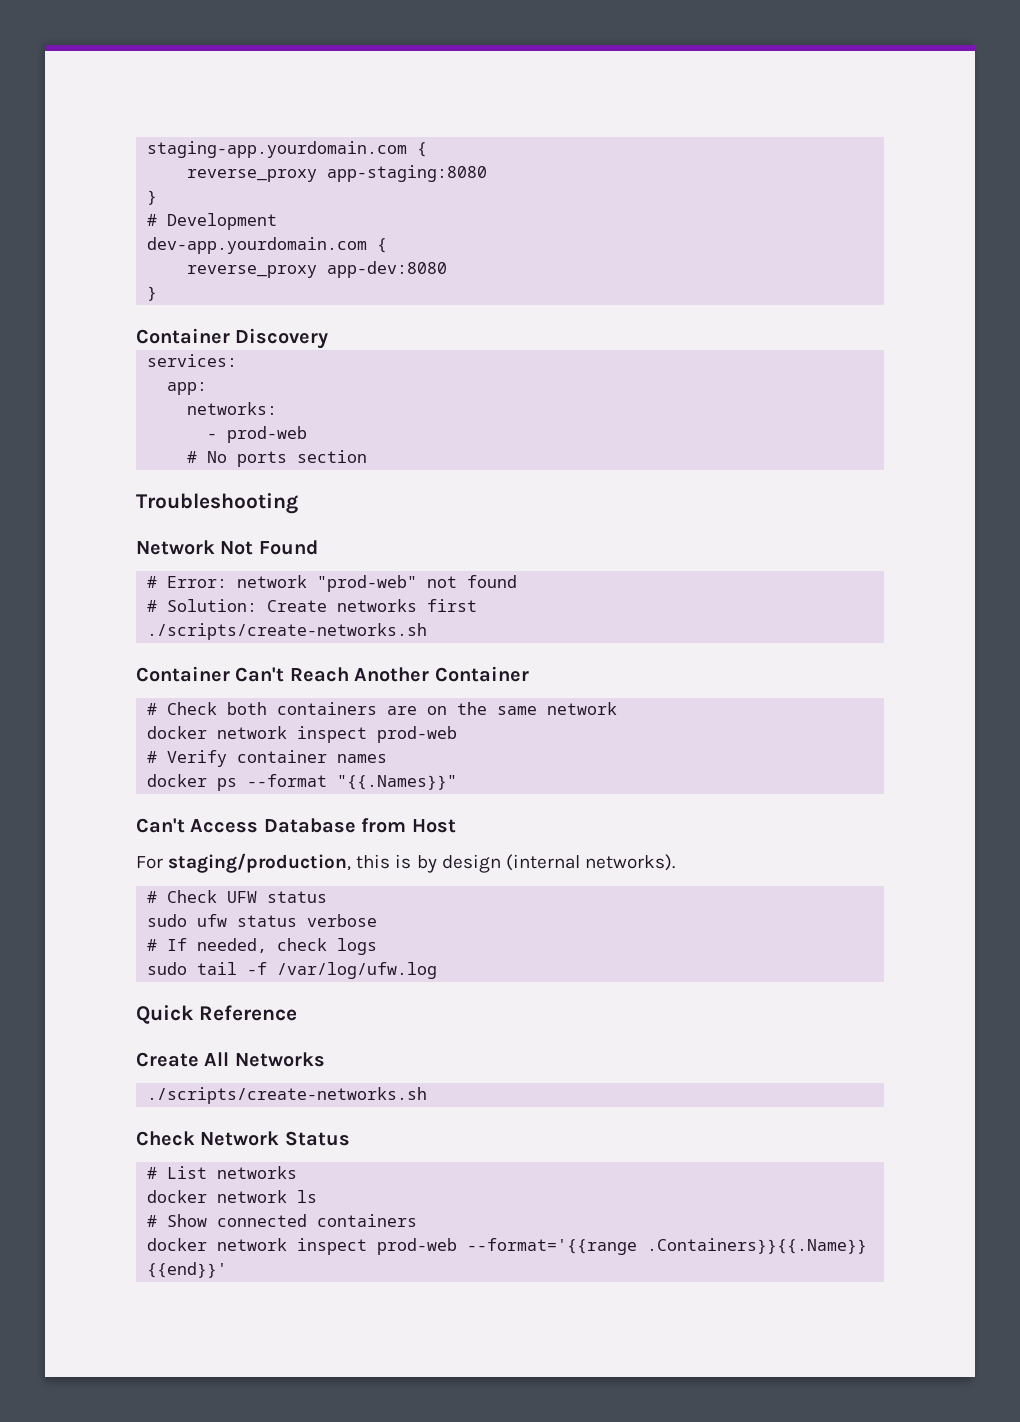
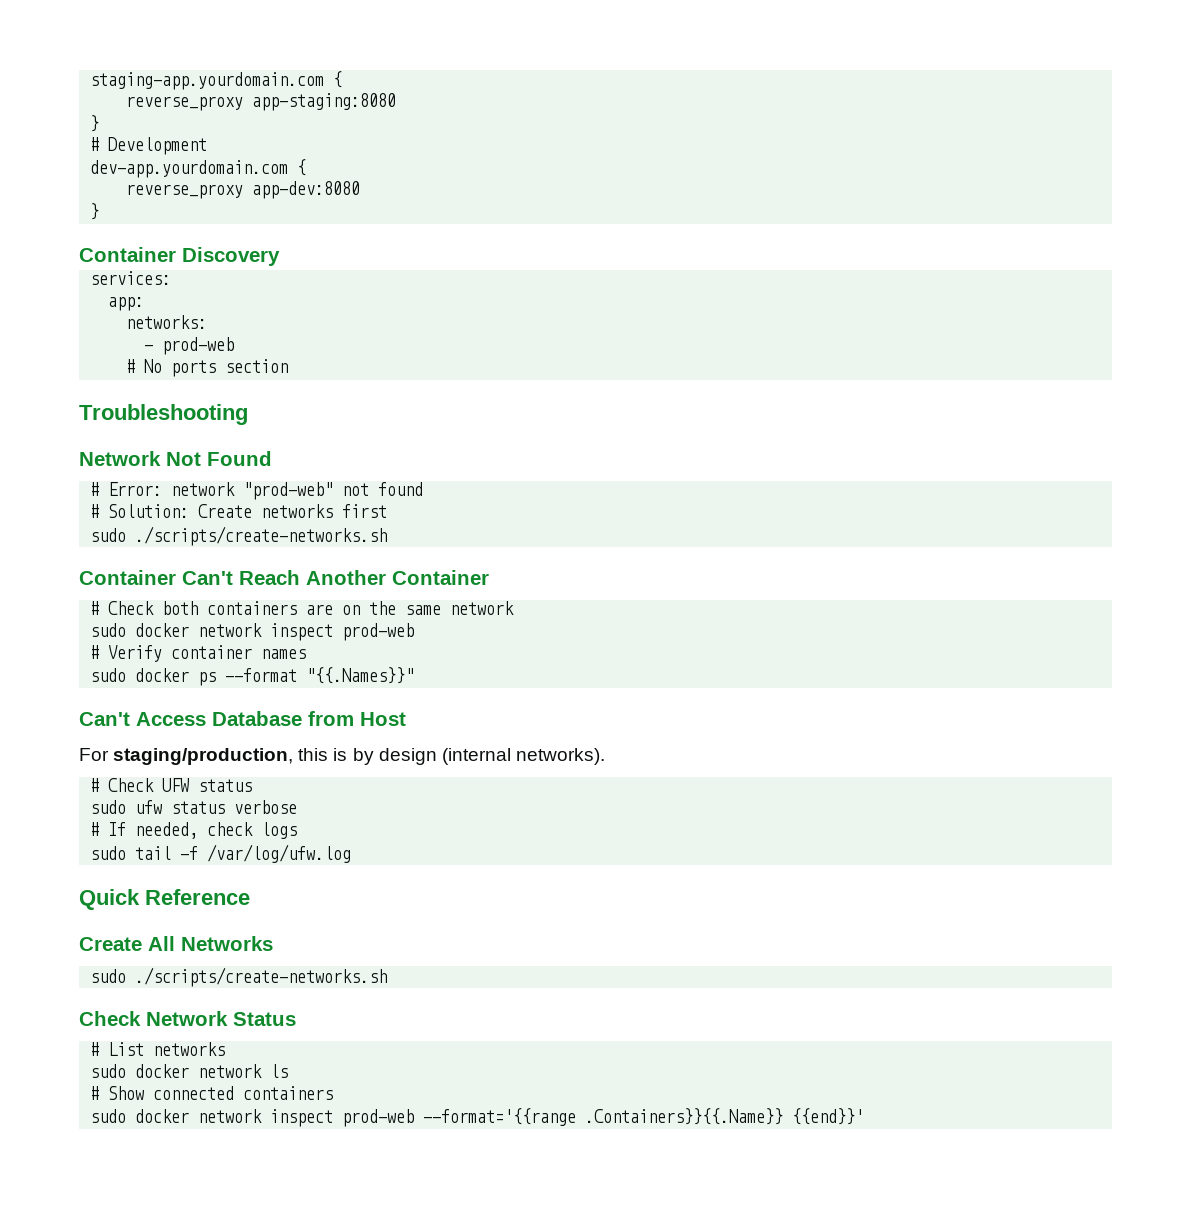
(478, 605) none -> [90,528,127,542] sudo
(618, 708) none -> [90,623,127,637] sudo
(388, 758) none -> [90,668,127,682] sudo
(325, 1059) none -> [90,969,127,983] sudo
(298, 1172) none -> [90,1064,127,1078] sudo
(418, 1220) none -> [90,1109,127,1123] sudo

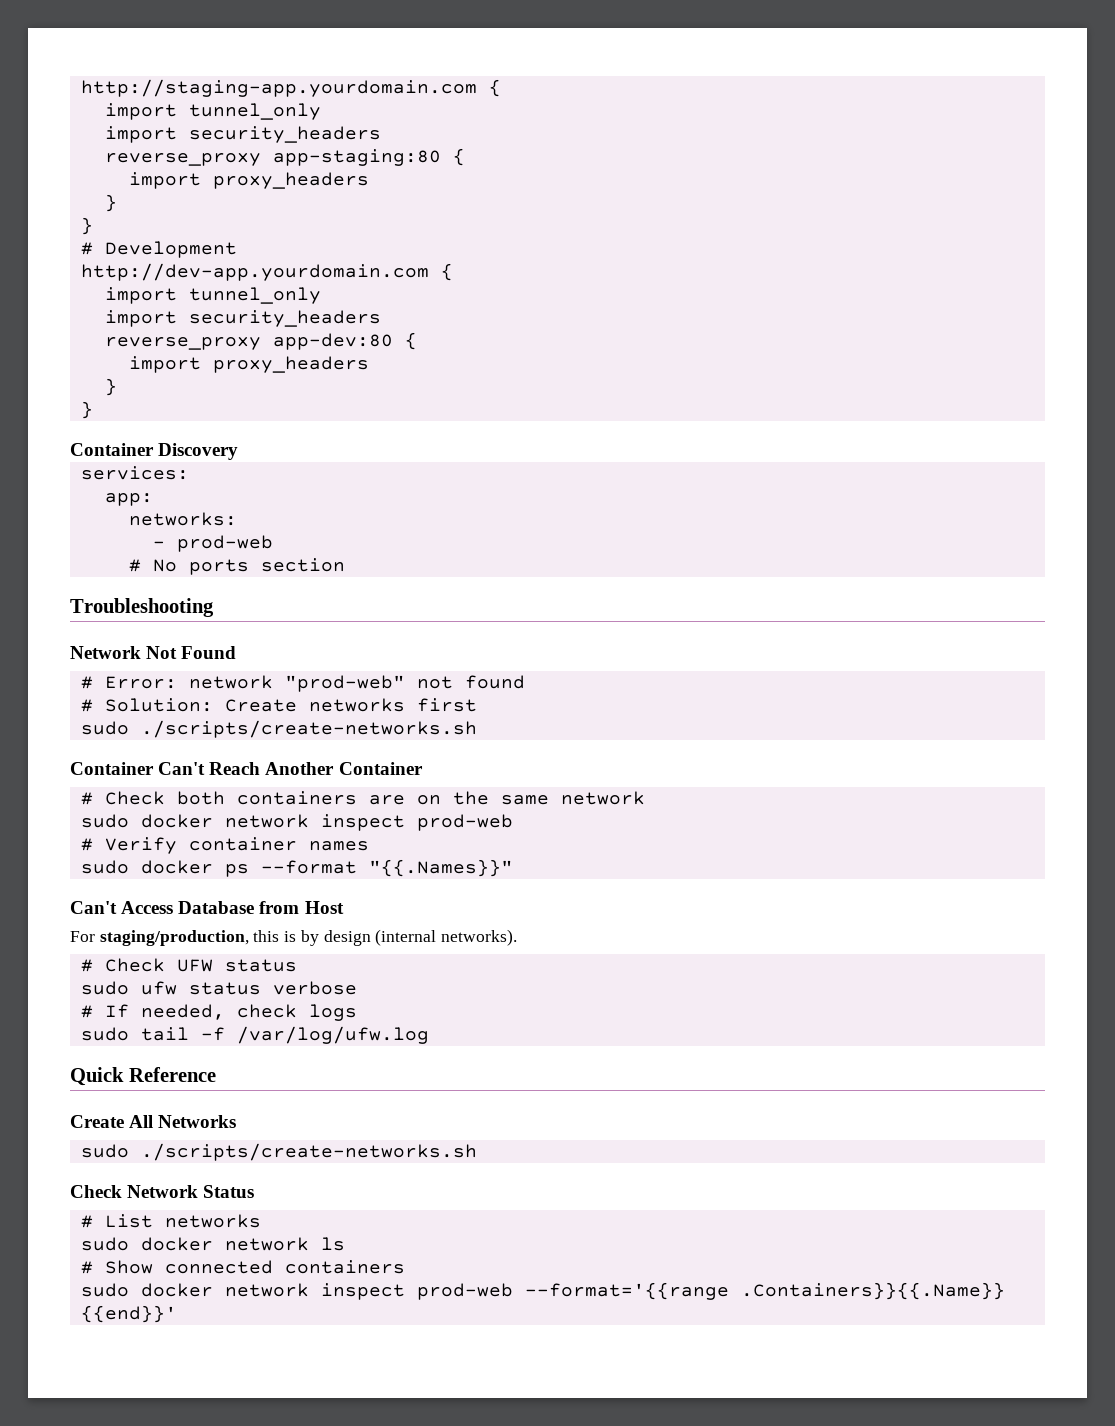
[90,71,343,90] [126,93,397,111] staging-app.yourdomain.com { // reverse_proxy app-staging:8080 -> [80,79,501,97] [104,103,321,120] [104,126,381,143] [104,148,465,166] [128,172,369,189] [104,194,117,212] http://staging-app.yourdomain.com { // import tunnel_only // import security_headers // reverse_proxy app-staging:80 { // import proxy_headers // }
[90,159,307,178] [126,181,361,199] dev-app.yourdomain.com { // reverse_proxy app-dev:8080 -> [80,263,453,281] [104,287,321,304] [104,310,381,327] [104,332,417,350] [128,356,369,373] [104,378,117,396] http://dev-app.yourdomain.com { // import tunnel_only // import security_headers // reverse_proxy app-dev:80 { // import proxy_headers // }

